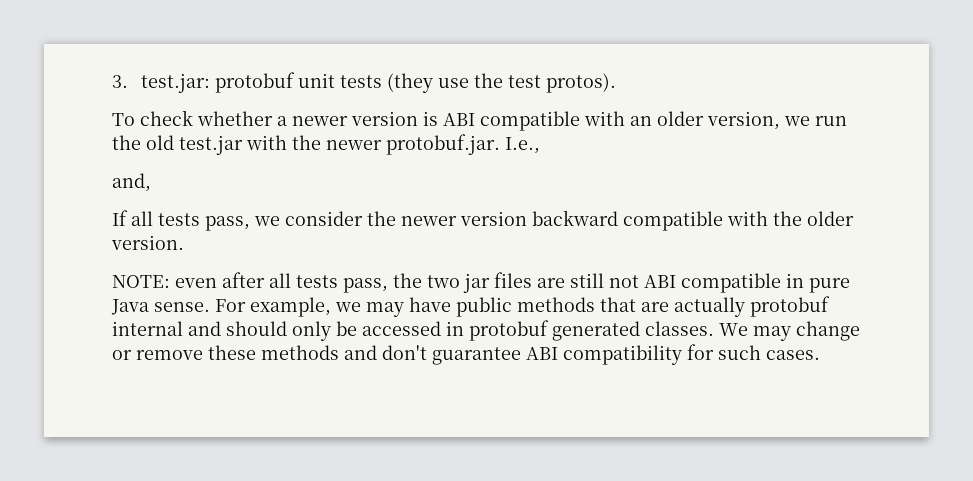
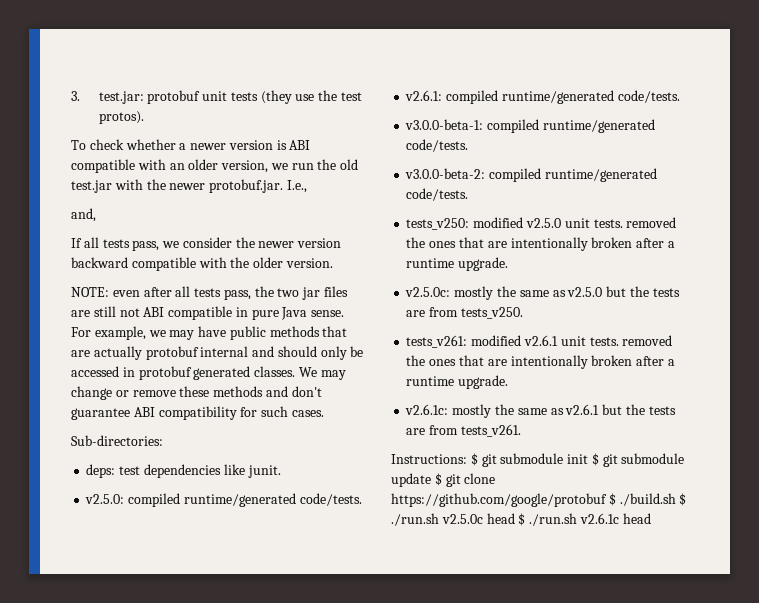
(820, 355) none -> [71,435,163,446] [86,464,281,478] [85,493,362,507] [405,90,680,104] [405,119,655,133] [406,139,469,152] [405,168,657,182] [406,188,469,201] [406,217,677,230] [406,237,675,251] [406,257,509,271] [405,286,680,300] [406,307,523,319] [406,335,673,348] [406,355,675,369] [406,375,509,389] [405,404,676,418] [406,424,521,437] [391,453,685,467] [391,473,496,487] [391,493,687,507] [391,513,651,526] // Sub-directories: // deps: test dependencies like junit. // v2.5.0: compiled runtime/generated code/tests. // v2.6.1: compiled runtime/generated code/tests. // v3.0.0-beta-1: compiled runtime/generated code/tests. // v3.0.0-beta-2: compiled runtime/generated code/tests. // tests_v250: modified v2.5.0 unit tests. removed the ones that are intentionally broken after a runtime upgrade. // v2.5.0c: mostly the same as v2.5.0 but the tests are from tests_v250. // tests_v261: modified v2.6.1 unit tests. removed the ones that are intentionally broken after a runtime upgrade. // v2.6.1c: mostly the same as v2.6.1 but the tests are from tests_v261. // Instructions: $ git submodule init $ git submodule update $ git clone https://github.com/google/protobuf $ ./build.sh $ ./run.sh v2.5.0c head $ ./run.sh v2.6.1c head

